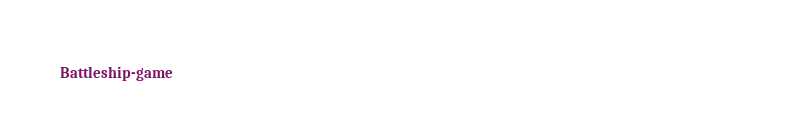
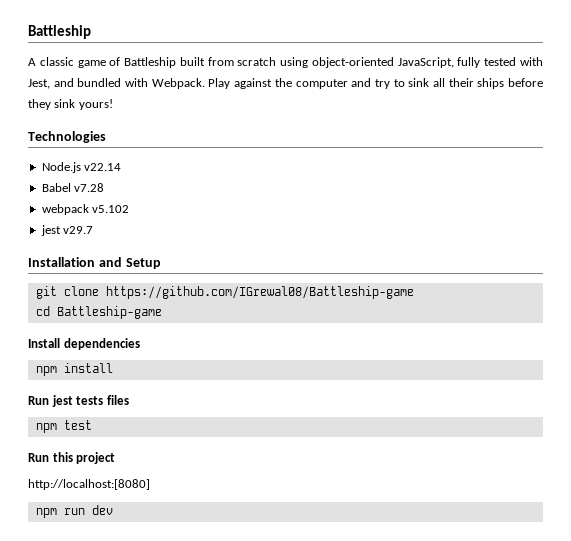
[60,66,173,81] Battleship-game -> [28,25,91,39] [28,57,543,68] [28,78,543,89] [28,99,113,110] [28,131,106,143] [41,162,122,173] [41,183,105,192] [41,204,130,215] [40,225,94,236] [28,257,161,269] [35,286,414,299] [35,306,162,319] [28,338,140,350] [35,363,113,376] [28,395,129,407] [35,420,92,433] [28,452,116,464] [28,479,150,490] [35,505,113,518] Battleship // A classic game of Battleship built from scratch using object-oriented JavaScript, fully tested with Jest, and bundled with Webpack. Play against the computer and try to sink all their ships before they sink yours! // Technologies // Node.js v22.14 // Babel v7.28 // webpack v5.102 // jest v29.7 // Installation and Setup // git clone https://github.com/IGrewal08/Battleship-game // cd Battleship-game // Install dependencies // npm install // Run jest tests files // npm test // Run this project // http://localhost:[8080] // npm run dev

